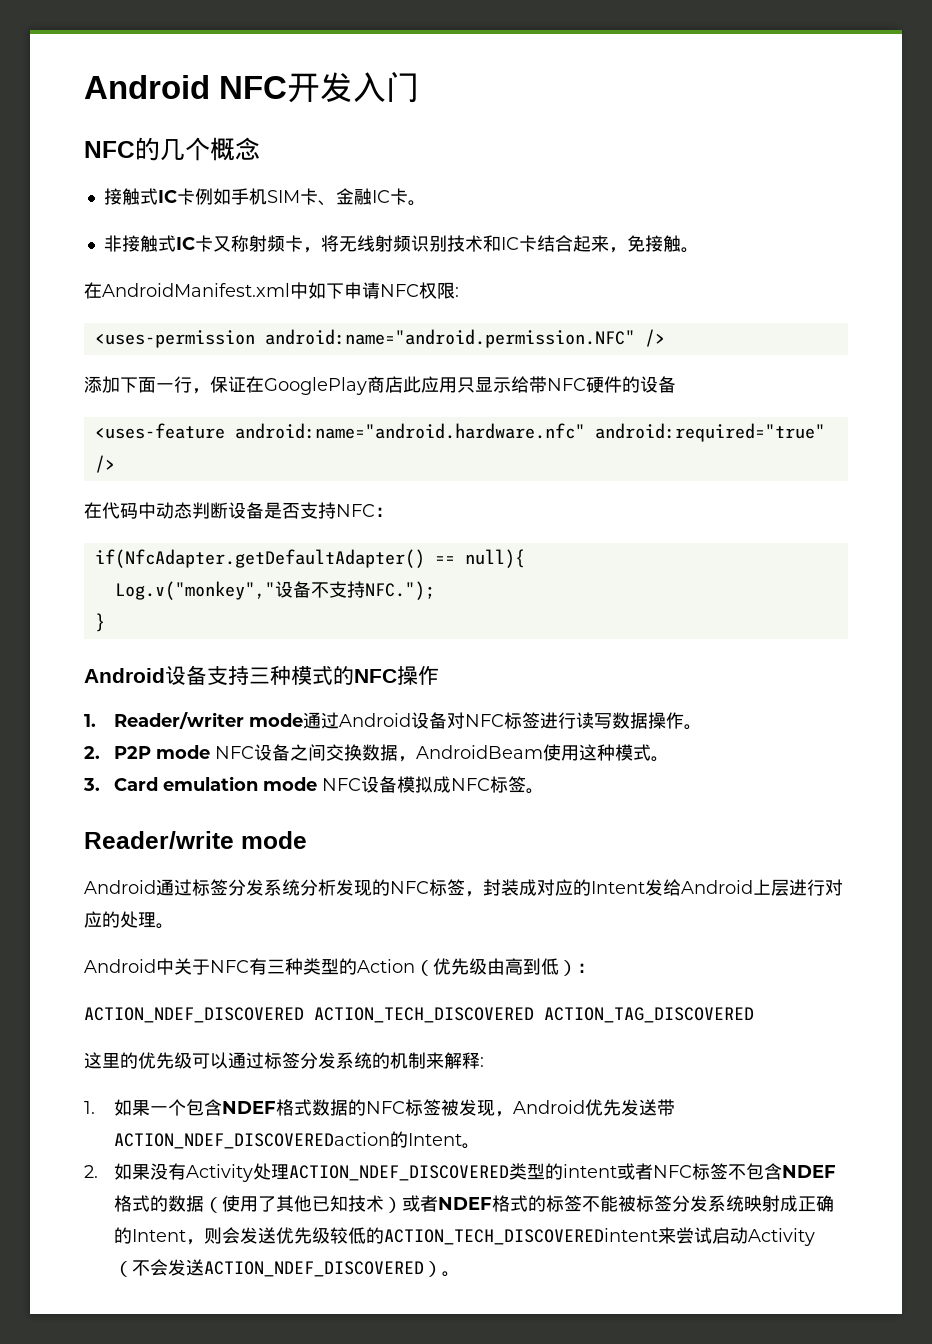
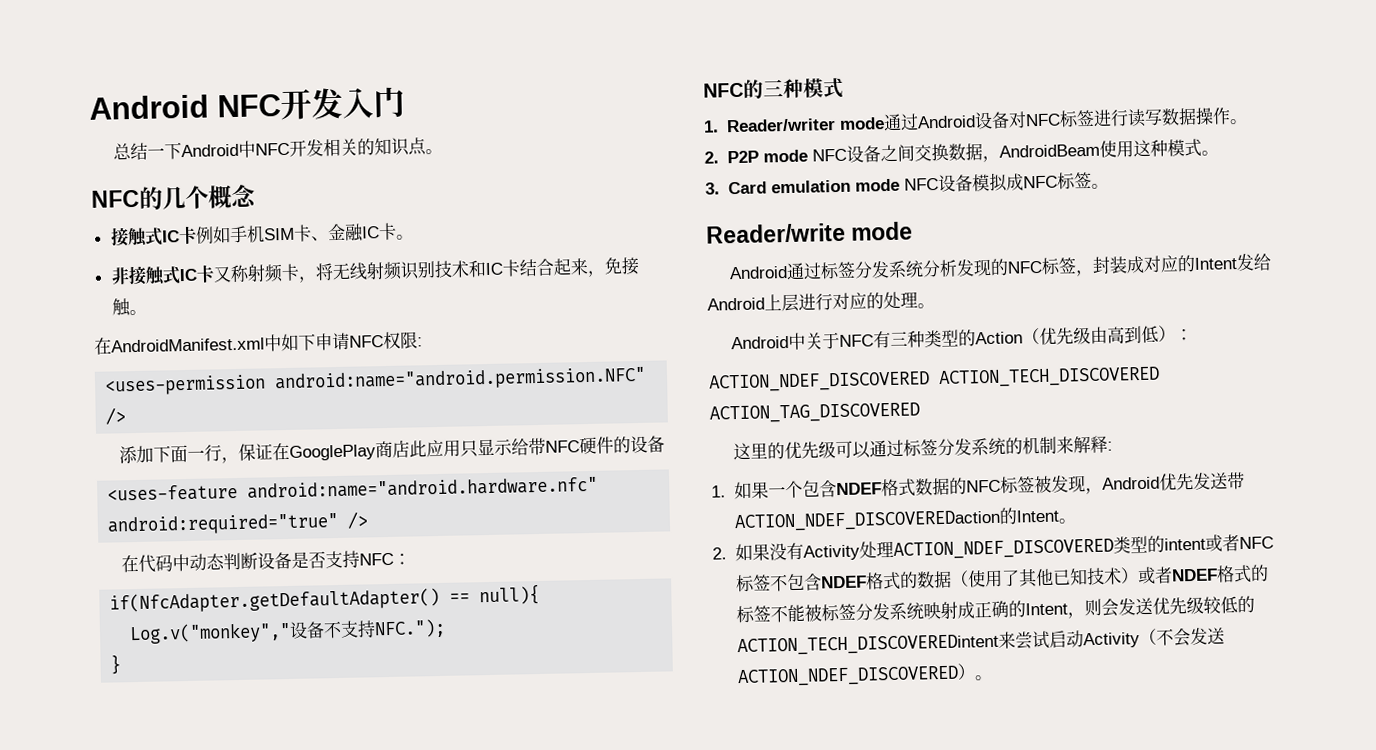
(419, 87) none -> [112,137,443,161] // 总结一下Android中NFC开发相关的知识点。
[84,665,249,685] Android设备支持 -> [703,79,764,99] NFC的
[333,666,439,685] 的NFC操作 -> (844, 88) none

